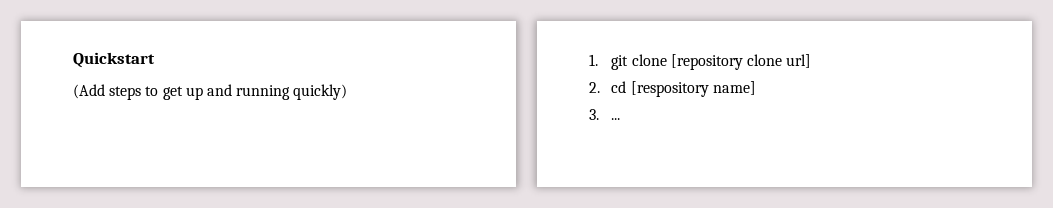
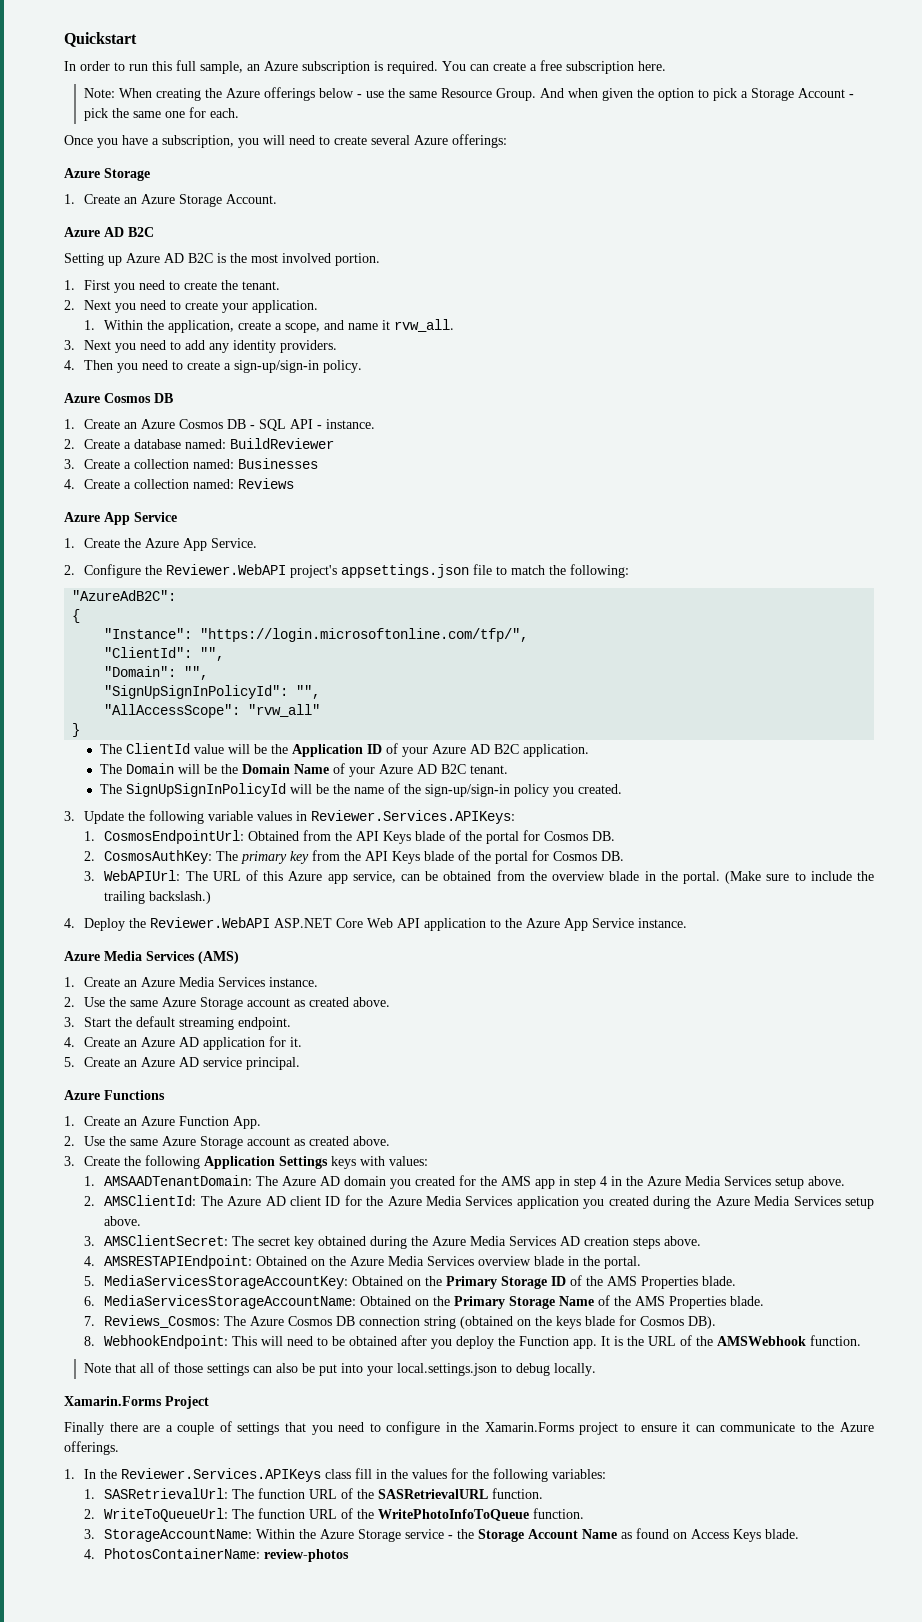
[73,84,348,100] [589,54,812,70] [589,81,756,97] [589,109,621,120] (Add steps to get up and running quickly) // 1. git clone [repository clone url] // 2. cd [respository name] // 3. ... -> [64,60,666,74] [84,87,855,101] [84,107,240,121] [64,134,507,148] [64,168,150,181] [64,194,278,207] [64,227,154,237] [64,253,380,266] [64,280,281,293] [64,300,319,313] [84,319,455,333] [64,340,338,353] [64,360,363,373] [64,393,173,403] [64,419,376,431] [64,438,335,449] [64,458,319,469] [64,478,295,489] [64,512,177,525] [64,538,258,551] [64,564,630,578] [72,590,177,601] [72,609,81,623] [104,628,529,642] [104,647,225,661] [104,666,209,680] [104,685,321,699] [104,704,321,718] [72,723,81,737] [99,743,589,757] [99,763,508,777] [99,783,622,797] [64,810,516,824] [84,830,616,844] [84,850,625,864] [84,870,874,884] [104,891,212,904] [64,917,688,931] [64,951,239,964] [64,977,319,987] [64,997,391,1010] [64,1016,292,1030] [64,1036,303,1050] [64,1057,301,1070] [64,1090,165,1100] [64,1116,262,1129] [64,1136,391,1149] [64,1155,429,1169] [84,1175,846,1189] [84,1195,874,1209] [104,1216,142,1226] [84,1235,702,1249] [84,1255,642,1269] [84,1275,737,1289] [84,1295,765,1309] [84,1315,717,1329] [84,1335,862,1349] [84,1362,597,1376] [64,1396,209,1409] [64,1421,875,1435] [64,1441,119,1455] [64,1468,607,1482] [84,1488,544,1499] [84,1508,585,1522] [84,1528,800,1542] [84,1548,350,1562] In order to run this full sample, an Azure subscription is required. You can create a free subscription here. // Note: When creating the Azure offerings below - use the same Resource Group. And when given the option to pick a Storage Account - pick the same one for each. // Once you have a subscription, you will need to create several Azure offerings: // Azure Storage // 1. Create an Azure Storage Account. // Azure AD B2C // Setting up Azure AD B2C is the most involved portion. // 1. First you need to create the tenant. // 2. Next you need to create your application. // 1. Within the application, create a scope, and name it rvw_all. // 3. Next you need to add any identity providers. // 4. Then you need to create a sign-up/sign-in policy. // Azure Cosmos DB // 1. Create an Azure Cosmos DB - SQL API - instance. // 2. Create a database named: BuildReviewer // 3. Create a collection named: Businesses // 4. Create a collection named: Reviews // Azure App Service // 1. Create the Azure App Service. // 2. Configure the Reviewer.WebAPI project's appsettings.json file to match the following: // "AzureAdB2C": // { // "Instance": "https://login.microsoftonline.com/tfp/", // "ClientId": "", // "Domain": "", // "SignUpSignInPolicyId": "", // "AllAccessScope": "rvw_all" // } // The ClientId value will be the Application ID of your Azure AD B2C application. // The Domain will be the Domain Name of your Azure AD B2C tenant. // The SignUpSignInPolicyId will be the name of the sign-up/sign-in policy you created. // 3. Update the following variable values in Reviewer.Services.APIKeys: // 1. CosmosEndpointUrl: Obtained from the API Keys blade of the portal for Cosmos DB. // 2. CosmosAuthKey: The primary key from the API Keys blade of the portal for Cosmos DB. // 3. WebAPIUrl: The URL of this Azure app service, can be obtained from the overview blade in the portal. (Make sure to include the trailing backslash.) // 4. Deploy the Reviewer.WebAPI ASP.NET Core Web API application to the Azure App Service instance. // Azure Media Services (AMS) // 1. Create an Azure Media Services instance. // 2. Use the same Azure Storage account as created above. // 3. Start the default streaming endpoint. // 4. Create an Azure AD application for it. // 5. Create an Azure AD service principal. // Azure Functions // 1. Create an Azure Function App. // 2. Use the same Azure Storage account as created above. // 3. Create the following Application Settings keys with values: // 1. AMSAADTenantDomain: The Azure AD domain you created for the AMS app in step 4 in the Azure Media Services setup above. // 2. AMSClientId: The Azure AD client ID for the Azure Media Services application you created during the Azure Media Services setup above. // 3. AMSClientSecret: The secret key obtained during the Azure Media Services AD creation steps above. // 4. AMSRESTAPIEndpoint: Obtained on the Azure Media Services overview blade in the portal. // 5. MediaServicesStorageAccountKey: Obtained on the Primary Storage ID of the AMS Properties blade. // 6. MediaServicesStorageAccountName: Obtained on the Primary Storage Name of the AMS Properties blade. // 7. Reviews_Cosmos: The Azure Cosmos DB connection string (obtained on the keys blade for Cosmos DB). // 8. WebhookEndpoint: This will need to be obtained after you deploy the Function app. It is the URL of the AMSWebhook function. // Note that all of those settings can also be put into your local.settings.json to debug locally. // Xamarin.Forms Project // Finally there are a couple of settings that you need to configure in the Xamarin.Forms project to ensure it can communicate to the Azure offerings. // 1. In the Reviewer.Services.APIKeys class fill in the values for the following variables: // 1. SASRetrievalUrl: The function URL of the SASRetrievalURL function. // 2. WriteToQueueUrl: The function URL of the WritePhotoInfoToQueue function. // 3. StorageAccountName: Within the Azure Storage service - the Storage Account Name as found on Access Keys blade. // 4. PhotosContainerName: review-photos

